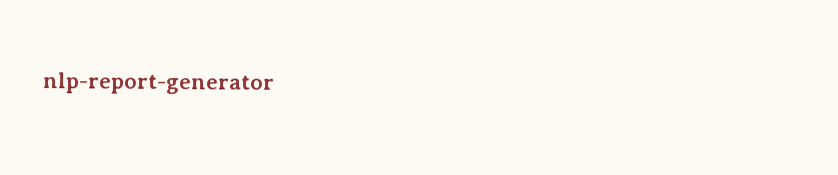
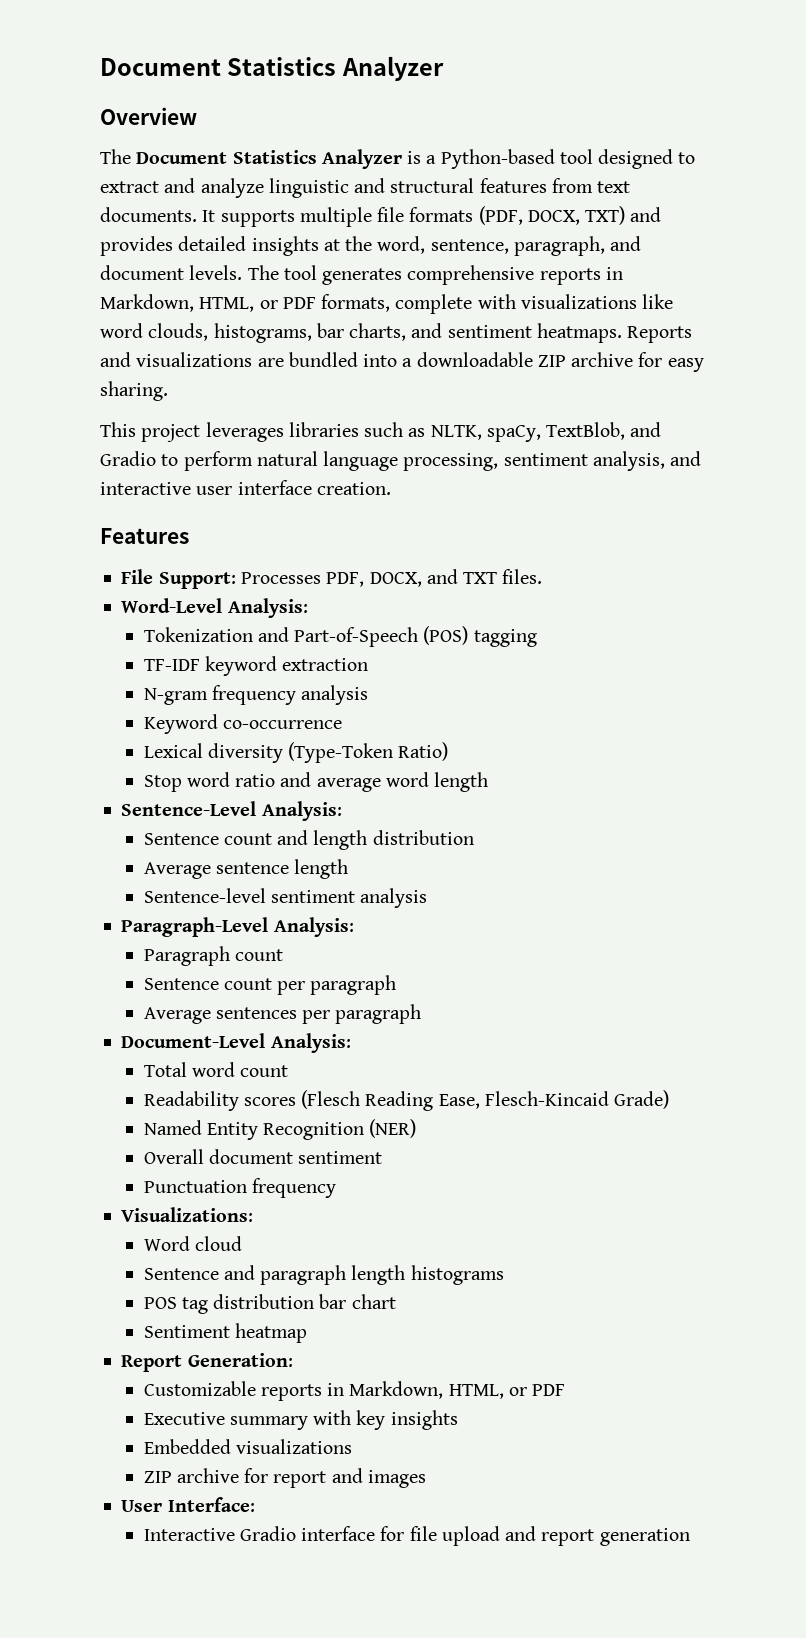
[42,72,275,95] nlp-report-generator -> [100,56,444,81] [100,107,197,125] [100,149,696,169] [100,178,631,198] [100,206,662,227] [100,236,642,256] [100,265,623,285] [100,294,674,314] [100,323,693,343] [100,352,704,372] [100,381,168,401] [100,422,662,442] [100,451,702,471] [100,480,391,495] [100,528,189,544] [121,569,543,589] [121,598,308,618] [143,626,537,647] [143,656,369,676] [143,685,369,705] [143,714,342,734] [143,742,449,763] [143,772,489,792] [121,801,342,821] [143,830,474,850] [143,859,349,879] [143,888,428,908] [121,917,354,937] [143,946,283,966] [143,975,397,995] [143,1004,422,1024] [121,1033,351,1053] [143,1062,289,1077] [143,1090,670,1111] [143,1119,417,1140] [143,1149,383,1164] [143,1178,336,1198] [121,1207,254,1222] [143,1236,242,1251] [143,1265,504,1285] [143,1294,396,1314] [143,1323,307,1343] [121,1353,293,1372] [143,1381,566,1401] [143,1410,458,1430] [143,1439,352,1454] [143,1468,426,1488] [121,1497,255,1512] [143,1526,690,1546] Document Statistics Analyzer // Overview // The Document Statistics Analyzer is a Python-based tool designed to extract and analyze linguistic and structural features from text documents. It supports multiple file formats (PDF, DOCX, TXT) and provides detailed insights at the word, sentence, paragraph, and document levels. The tool generates comprehensive reports in Markdown, HTML, or PDF formats, complete with visualizations like word clouds, histograms, bar charts, and sentiment heatmaps. Reports and visualizations are bundled into a downloadable ZIP archive for easy sharing. // This project leverages libraries such as NLTK, spaCy, TextBlob, and Gradio to perform natural language processing, sentiment analysis, and interactive user interface creation. // Features // File Support: Processes PDF, DOCX, and TXT files. // Word-Level Analysis: // Tokenization and Part-of-Speech (POS) tagging // TF-IDF keyword extraction // N-gram frequency analysis // Keyword co-occurrence // Lexical diversity (Type-Token Ratio) // Stop word ratio and average word length // Sentence-Level Analysis: // Sentence count and length distribution // Average sentence length // Sentence-level sentiment analysis // Paragraph-Level Analysis: // Paragraph count // Sentence count per paragraph // Average sentences per paragraph // Document-Level Analysis: // Total word count // Readability scores (Flesch Reading Ease, Flesch-Kincaid Grade) // Named Entity Recognition (NER) // Overall document sentiment // Punctuation frequency // Visualizations: // Word cloud // Sentence and paragraph length histograms // POS tag distribution bar chart // Sentiment heatmap // Report Generation: // Customizable reports in Markdown, HTML, or PDF // Executive summary with key insights // Embedded visualizations // ZIP archive for report and images // User Interface: // Interactive Gradio interface for file upload and report generation

